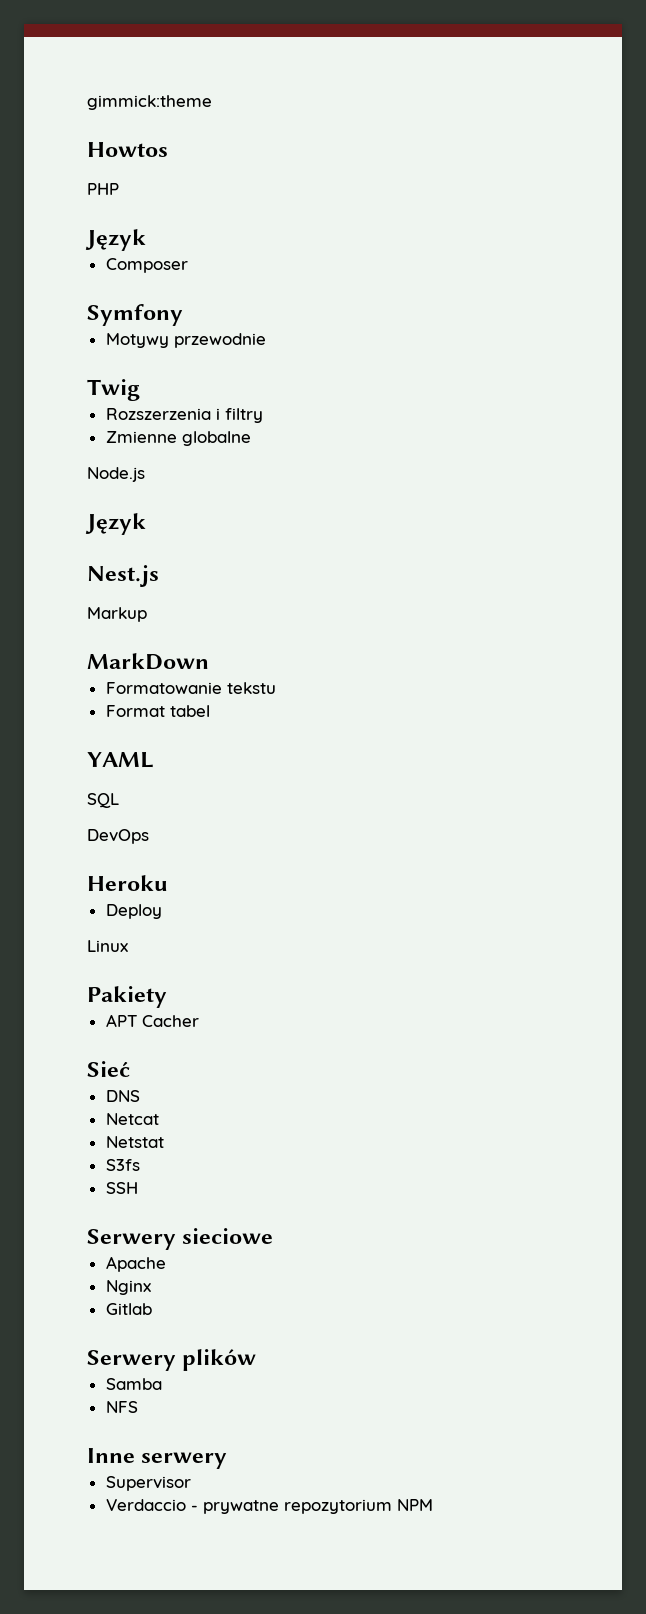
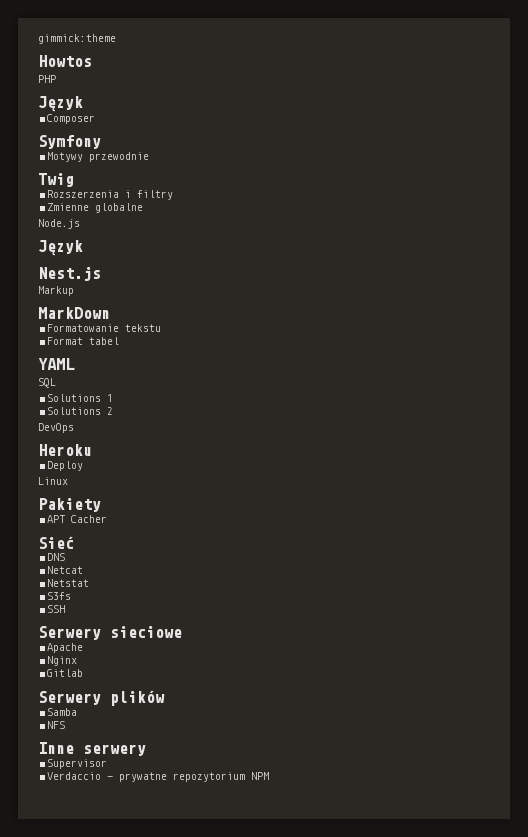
(119, 800) none -> [47,394,114,402] [47,407,114,415] // Solutions 1 // Solutions 2

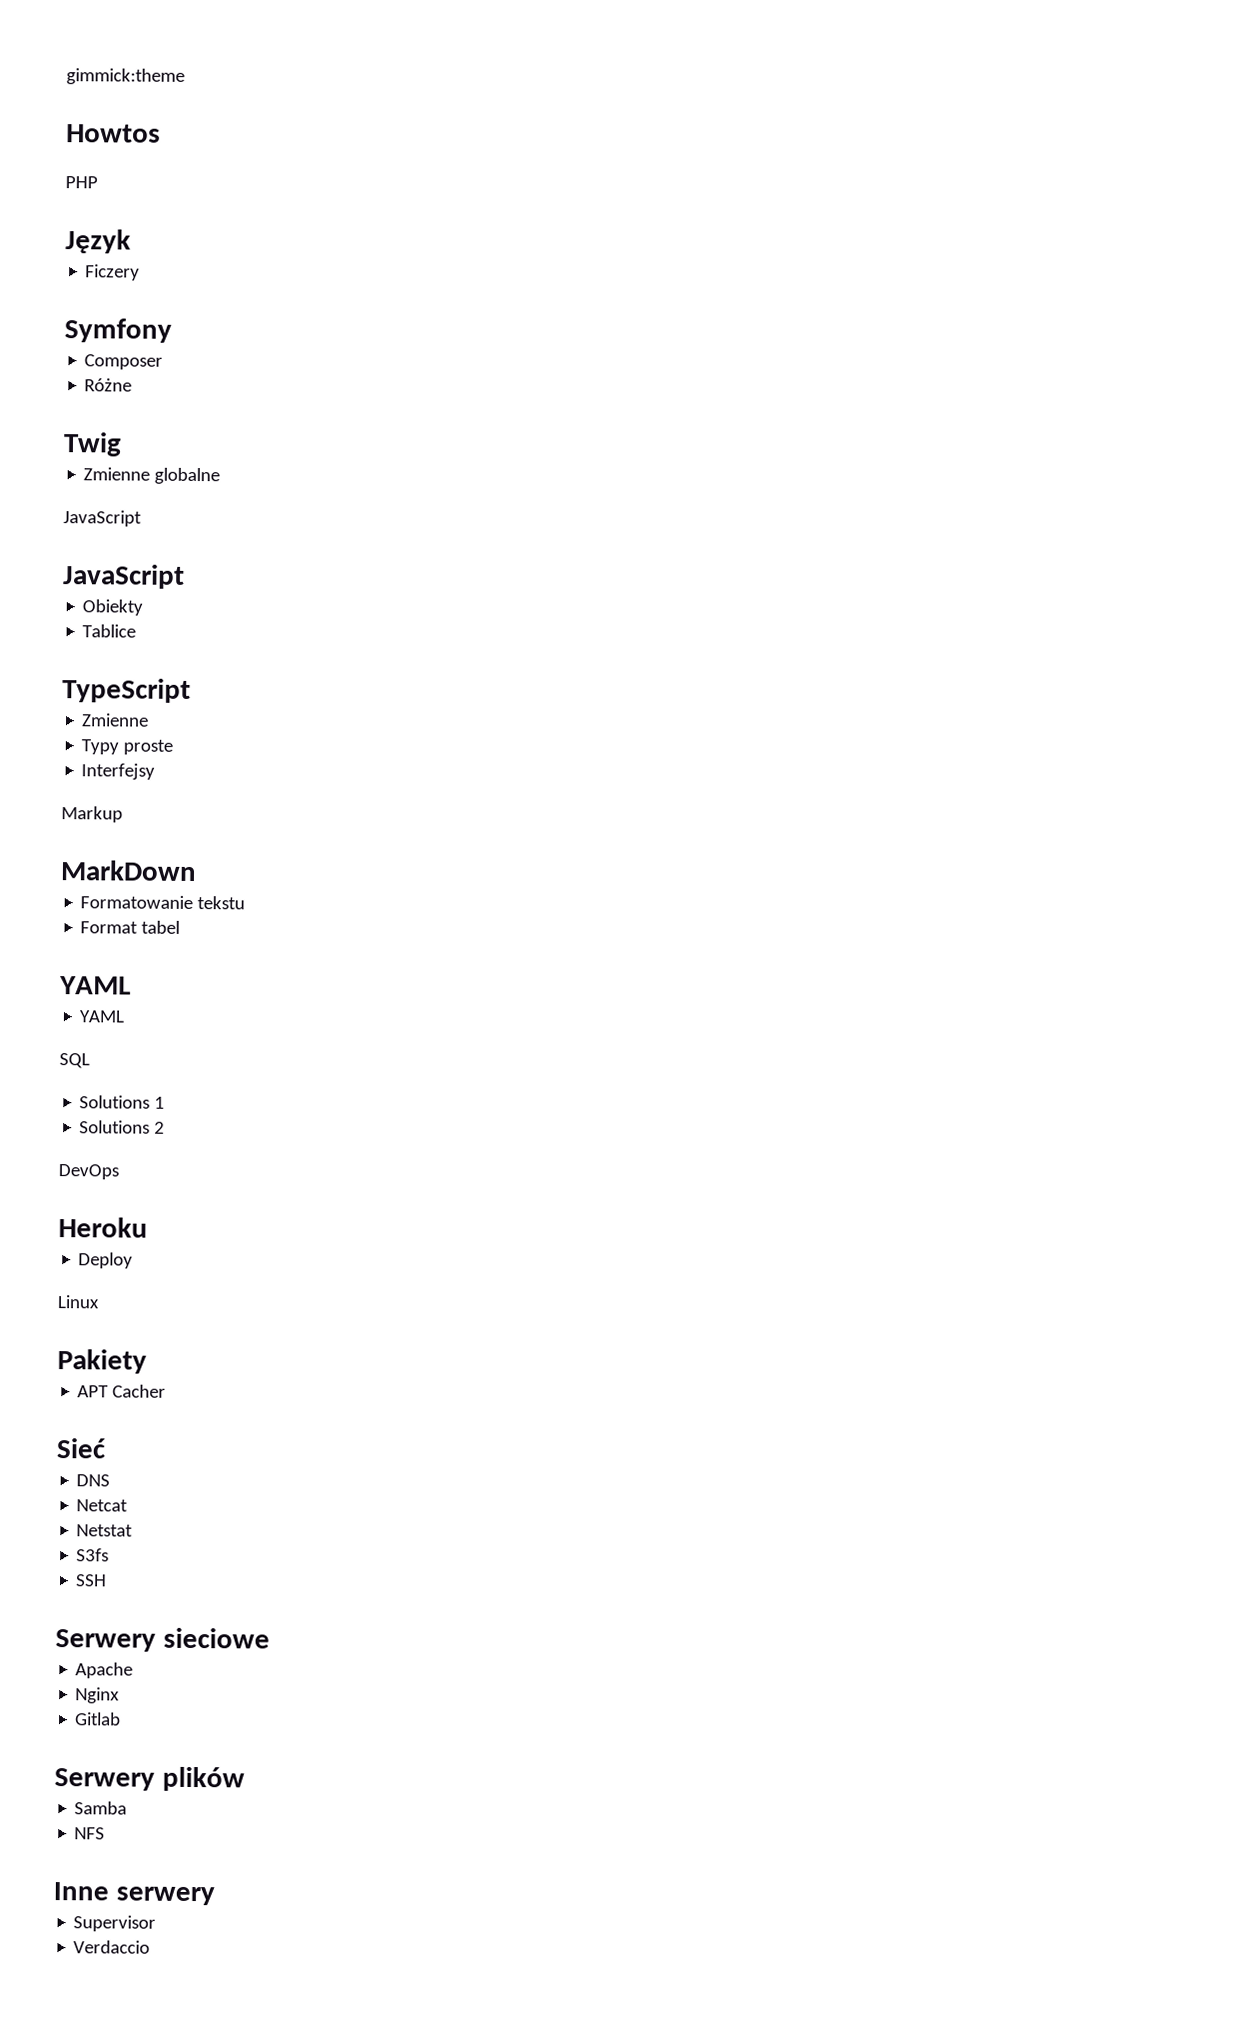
[47,114,96,124] Composer -> [85,264,141,281] Ficzery
[47,152,150,162] Motywy przewodnie -> [84,354,164,370] [84,378,133,392] Composer // Różne
[47,190,174,200] // Rozszerzenia i filtry -> (122, 444) none
[38,219,80,229] [38,240,83,256] [38,266,101,281] Node.js // Język // Nest.js -> [63,510,142,527] [62,564,185,589] [82,599,144,616] [82,624,137,638] [62,678,191,703] [81,713,150,727] [81,739,174,755] [81,763,156,780] JavaScript // JavaScript // Obiekty // Tablice // TypeScript // Zmienne // Typy proste // Interfejsy
(75, 364) none -> [79,1010,126,1023] // YAML
[107,772,270,782] - prywatne repozytorium NPM -> (151, 1947) none

